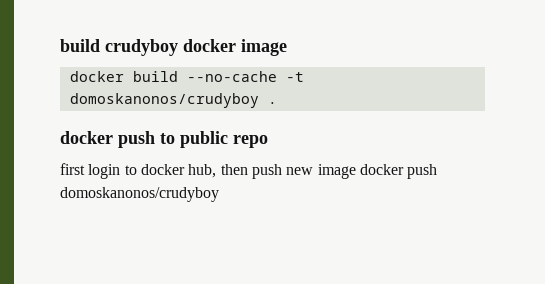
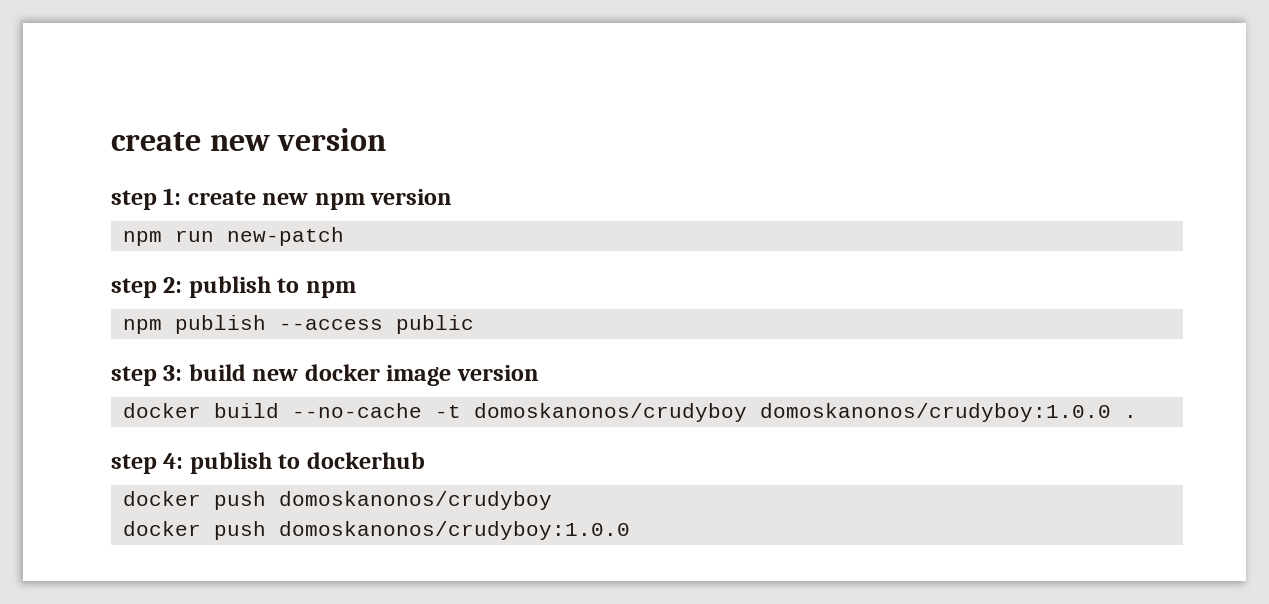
[60,39,178,56] build crudyboy -> [111,128,387,151] [111,188,453,210] [123,227,345,246] [111,276,356,298] [123,315,475,334] [111,364,299,386] create new version // step 1: create new npm version // npm run new-patch // step 2: publish to npm // npm publish --access public // step 3: build new
(287, 47) none -> [456,365,539,381] version
(259, 100) none -> [760,403,1112,422] domoskanonos/crudyboy:1.0.0
[60,131,268,148] [60,163,438,179] [60,187,219,202] docker push to public repo // first login to docker hub, then push new image docker push domoskanonos/crudyboy -> [111,452,425,474] [123,491,553,510] [123,521,631,540] step 4: publish to dockerhub // docker push domoskanonos/crudyboy // docker push domoskanonos/crudyboy:1.0.0

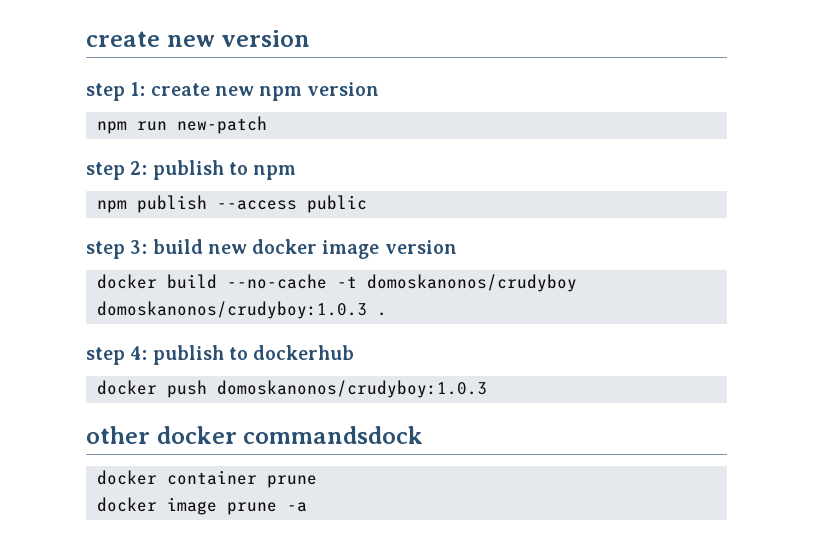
[760,403,1112,422] domoskanonos/crudyboy:1.0.0 -> [96,301,367,319] domoskanonos/crudyboy:1.0.3
[279,491,553,510] [123,521,631,540] domoskanonos/crudyboy // docker push domoskanonos/crudyboy:1.0.0 -> [216,380,487,398] [86,426,424,444] [96,470,317,488] [96,497,307,515] domoskanonos/crudyboy:1.0.3 // other docker commandsdock // docker container prune // docker image prune -a

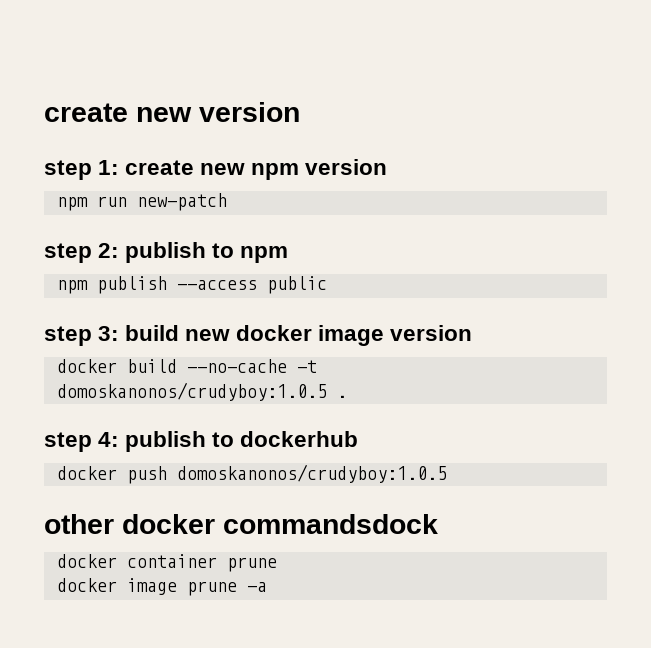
[366,274,577,292] [96,301,367,319] domoskanonos/crudyboy domoskanonos/crudyboy:1.0.3 -> [56,382,327,401] domoskanonos/crudyboy:1.0.5
[216,380,487,398] domoskanonos/crudyboy:1.0.3 -> [176,464,447,483] domoskanonos/crudyboy:1.0.5

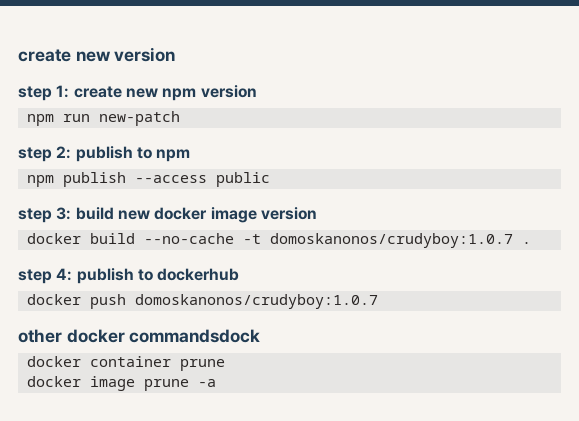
[56,382,327,401] domoskanonos/crudyboy:1.0.5 -> [270,233,513,248] domoskanonos/crudyboy:1.0.7
[176,464,447,483] domoskanonos/crudyboy:1.0.5 -> [135,294,378,309] domoskanonos/crudyboy:1.0.7

